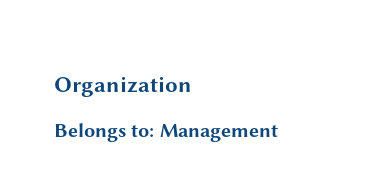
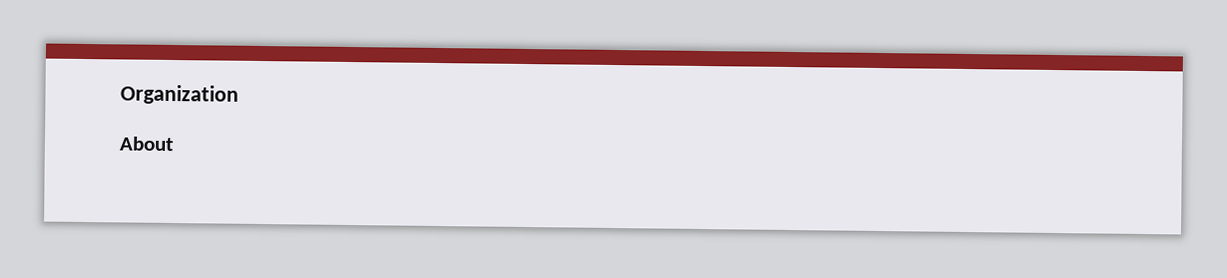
[54,123,278,142] Belongs to: Management -> [119,136,173,152] About

